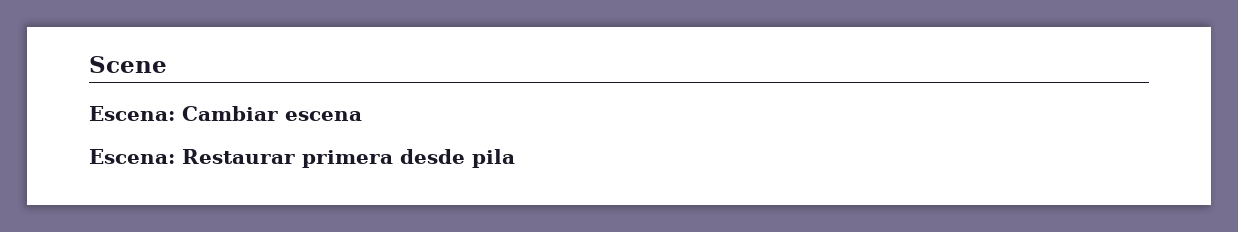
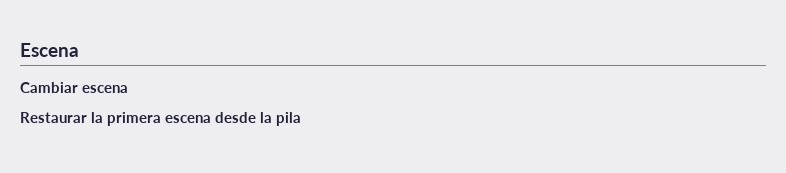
[89,56,167,73] [89,106,175,121] Scene // Escena: -> [20,43,79,57] Escena //
[89,149,465,168] Escena: Restaurar primera desde -> [20,112,272,126] Restaurar la primera escena desde la

